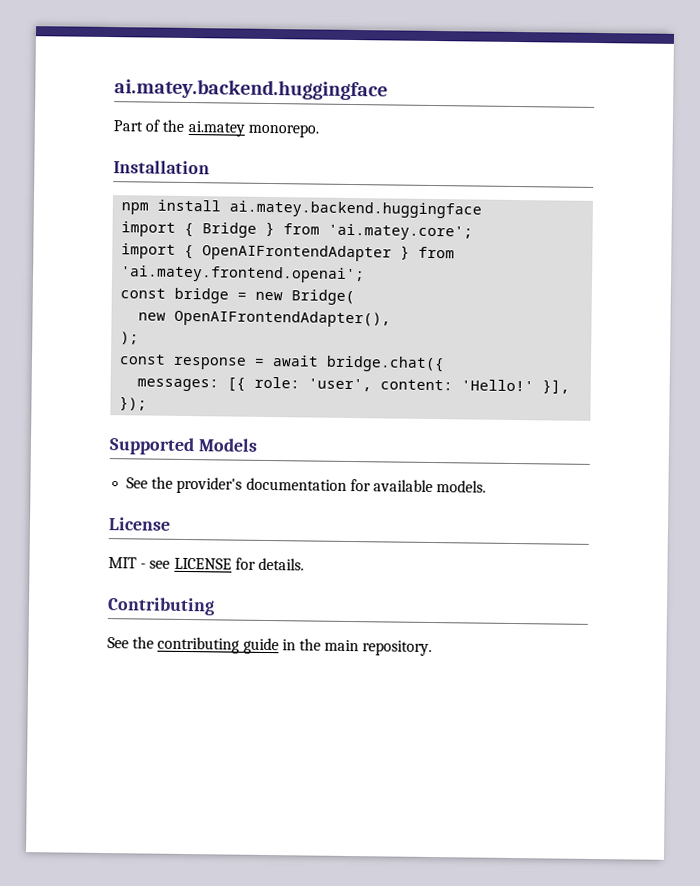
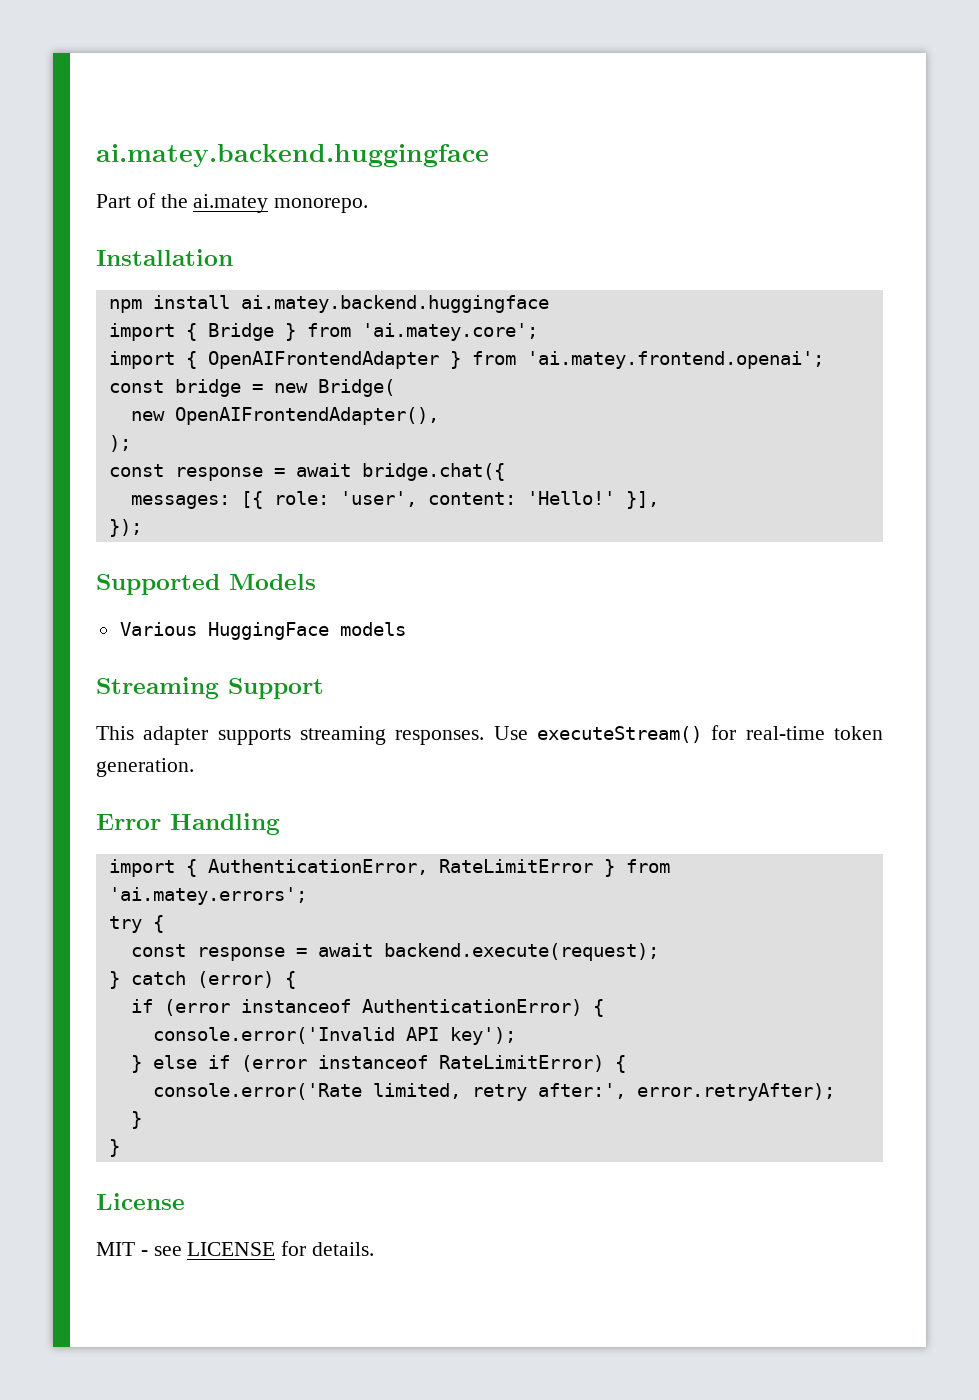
[126,476,487,494] See the provider's documentation for available models. -> [119,622,406,640] [96,677,324,699] [96,725,884,745] [96,758,194,777] [96,813,280,835] [108,859,670,877] [108,887,307,905] [108,915,164,933] [130,943,659,961] [108,971,296,989] [130,999,604,1017] [152,1027,516,1045] [130,1055,626,1073] [152,1083,835,1101] [130,1111,142,1129] [108,1139,120,1157] Various HuggingFace models // Streaming Support // This adapter supports streaming responses. Use executeStream() for real-time token generation. // Error Handling // import { AuthenticationError, RateLimitError } from 'ai.matey.errors'; // try { // const response = await backend.execute(request); // } catch (error) { // if (error instanceof AuthenticationError) { // console.error('Invalid API key'); // } else if (error instanceof RateLimitError) { // console.error('Rate limited, retry after:', error.retryAfter); // } // }
[107,597,215,616] [107,636,433,657] // Contributing // See the contributing guide in the main repository. -> (375, 1249) none

